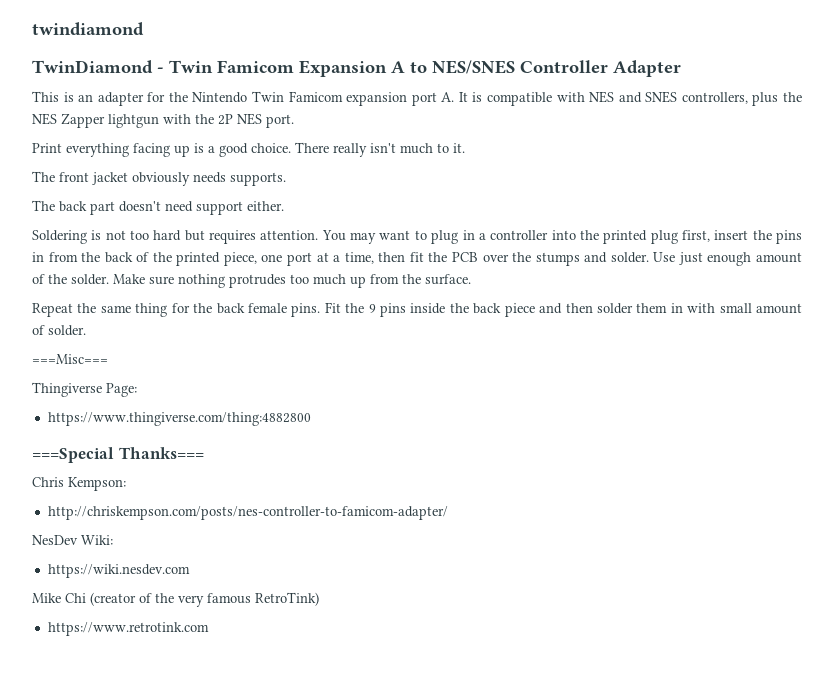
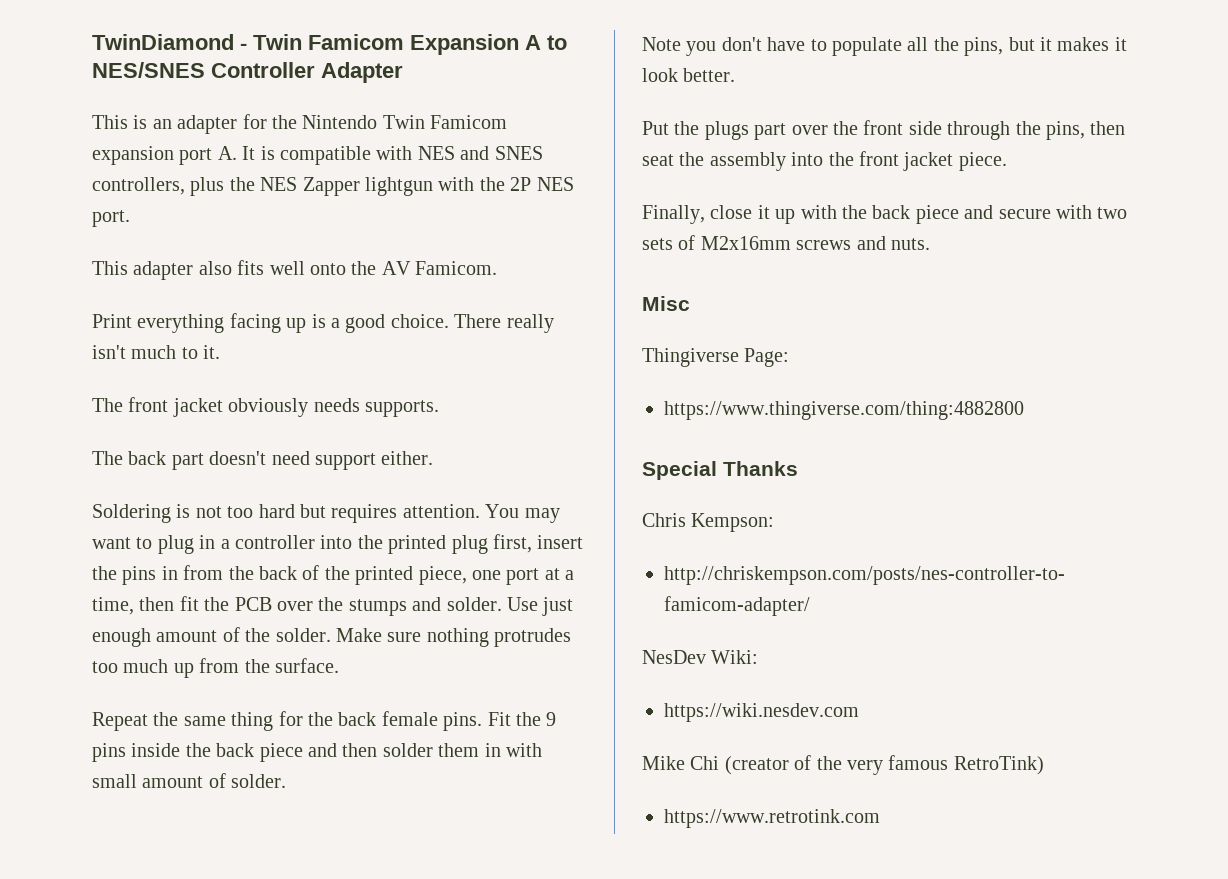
[32,22,144,36] twindiamond // -> (92, 42) none
(294, 121) none -> [92,260,498,280] // This adapter also fits well onto the AV Famicom.
[32,354,108,364] ===Misc=== -> [642,37,1127,56] [642,68,736,82] [642,120,1126,140] [642,151,1007,171] [642,205,1128,224] [642,235,930,250] [642,296,690,311] Note you don't have to populate all the pins, but it makes it look better. // Put the plugs part over the front side through the pins, then seat the assembly into the front jacket piece. // Finally, close it up with the back piece and secure with two sets of M2x16mm screws and nuts. // Misc
[32,447,204,463] ===Special Thanks=== -> [642,461,798,480] Special Thanks

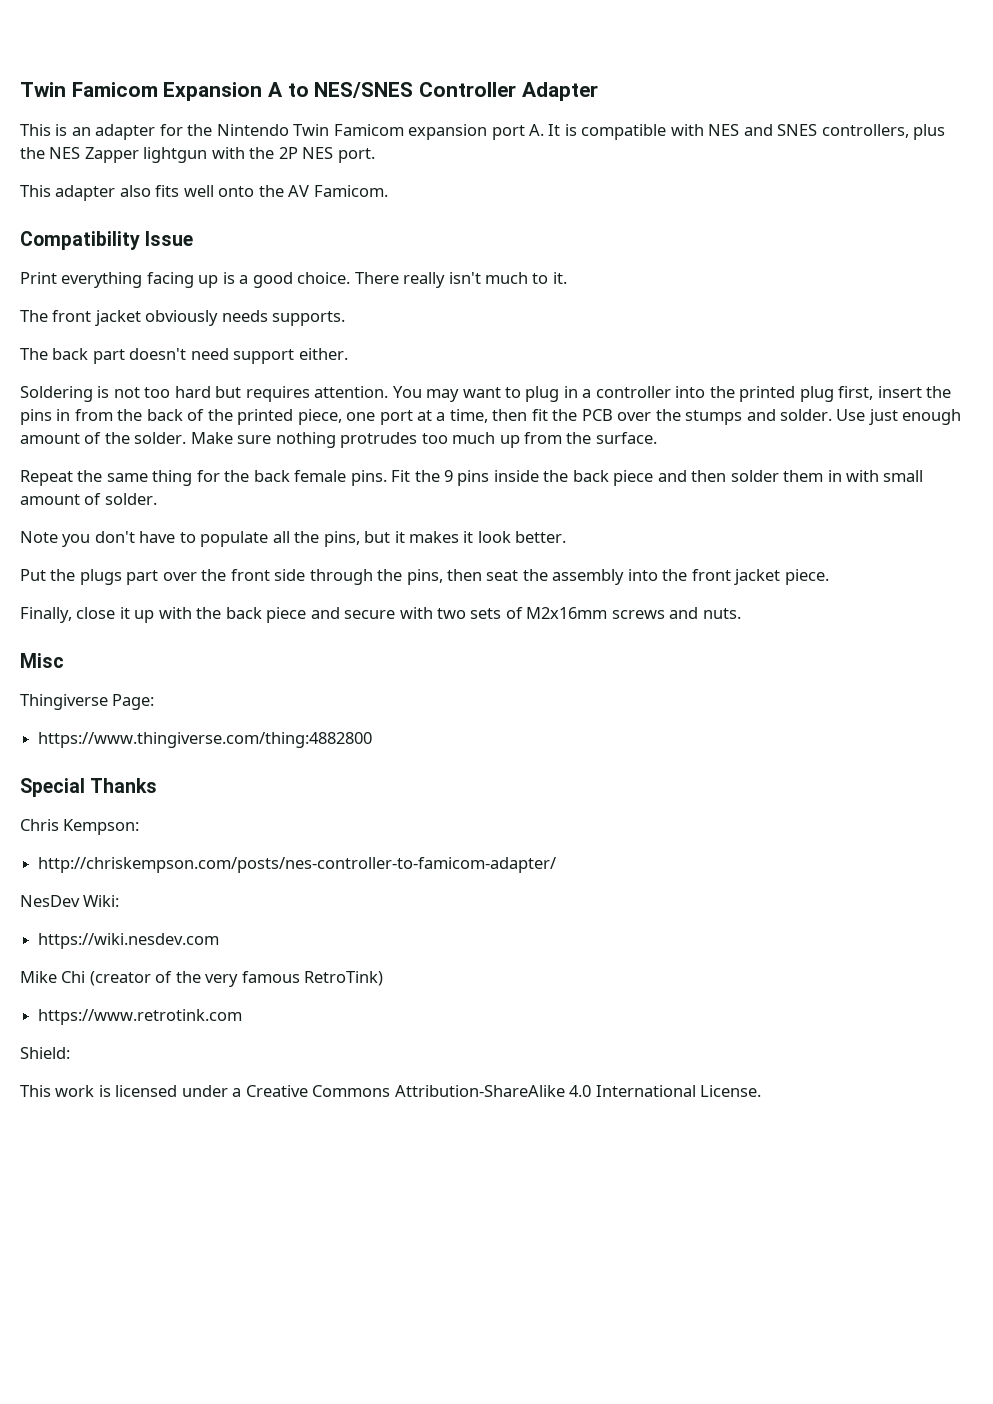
[92,34,247,50] TwinDiamond - -> (20, 89) none
(498, 268) none -> [20,231,194,250] // Compatibility Issue
(880, 818) none -> [20,1047,70,1059] [20,1085,762,1097] // Shield: // This work is licensed under a Creative Commons Attribution-ShareAlike 4.0 International License.

